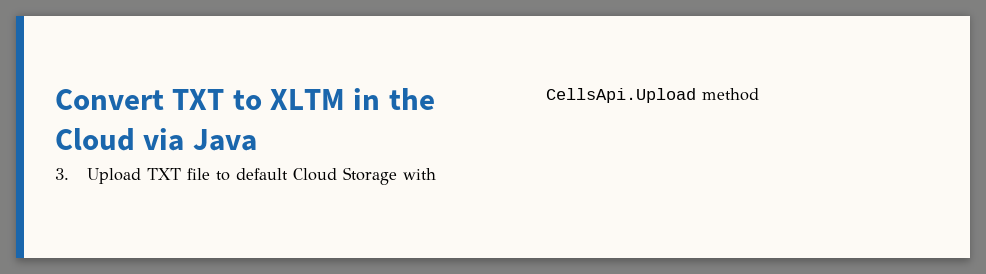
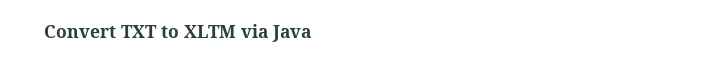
[353,88,435,110] [55,128,135,151] in the Cloud -> (236, 31) none
[55,167,436,185] [545,88,759,103] // 3. Upload TXT file to default Cloud Storage with CellsApi.Upload method -> (311, 33) none

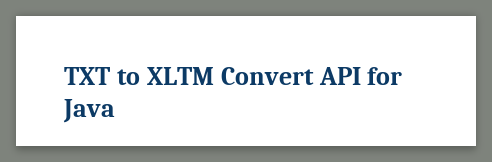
[44,25,116,38] Convert -> (64, 76) none
[241,24,268,38] via -> [220,67,403,85] Convert API for

